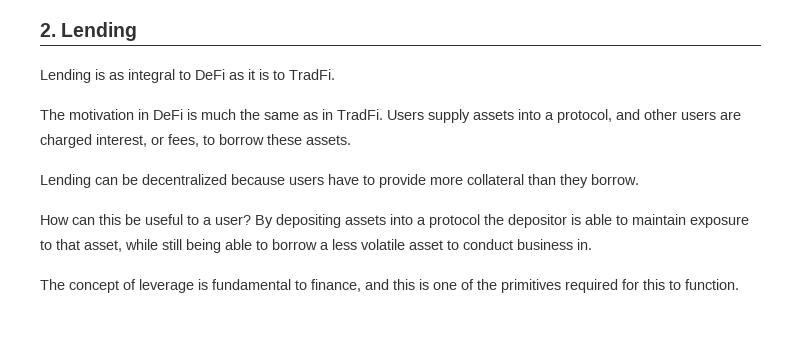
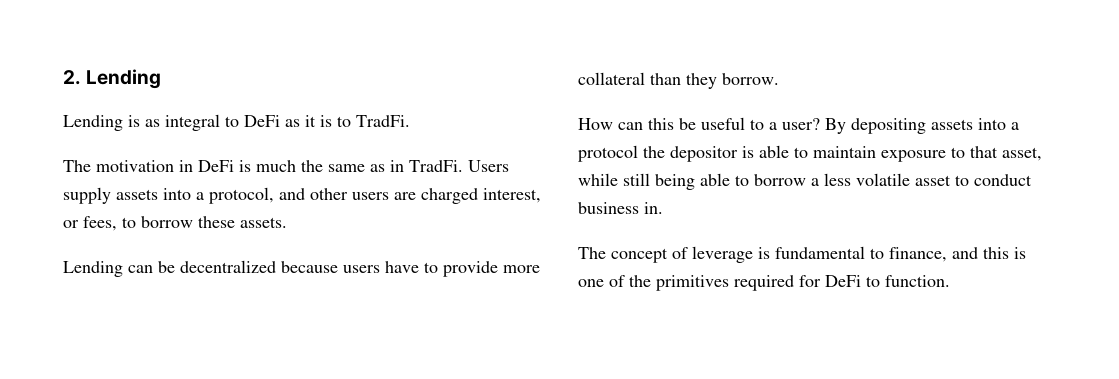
[643,279,665,290] this -> [825,275,861,287] DeFi

